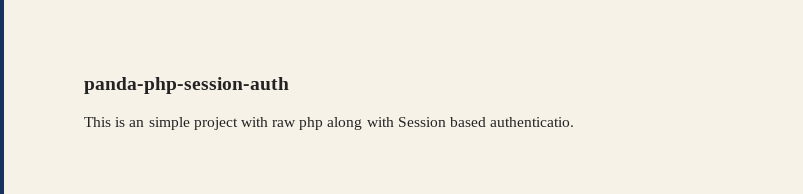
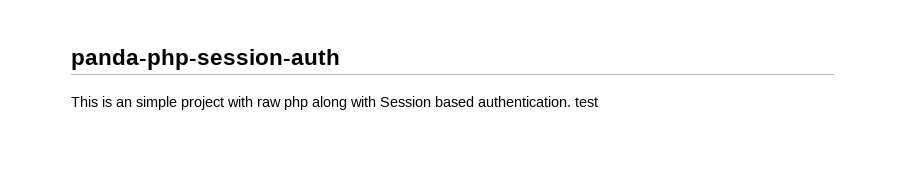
[490,117,575,127] authenticatio. -> [478,96,598,107] authentication. test

